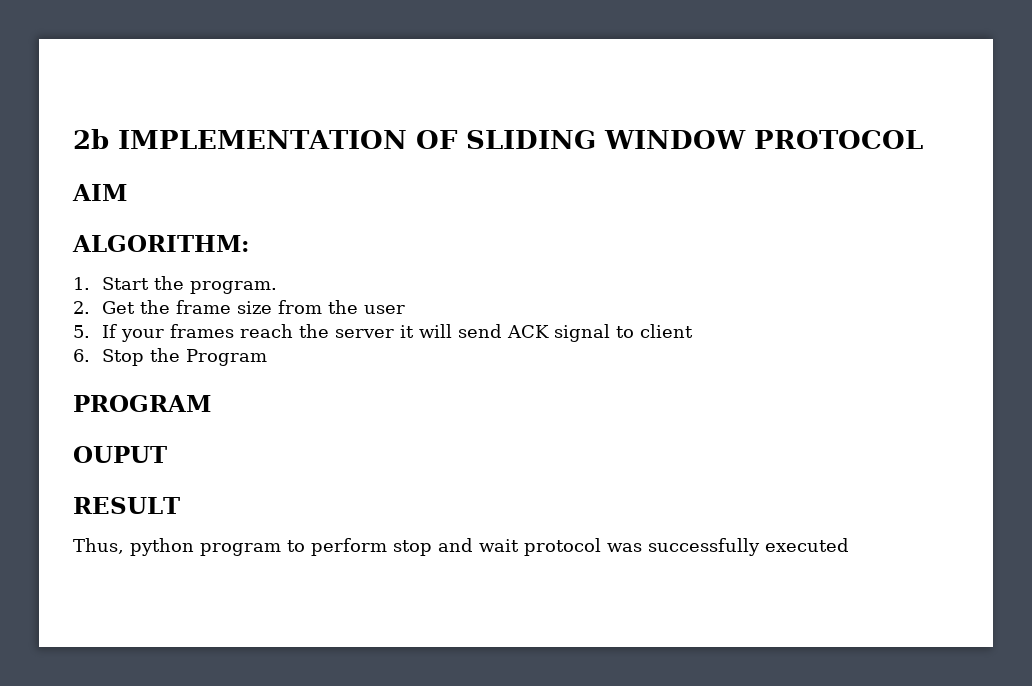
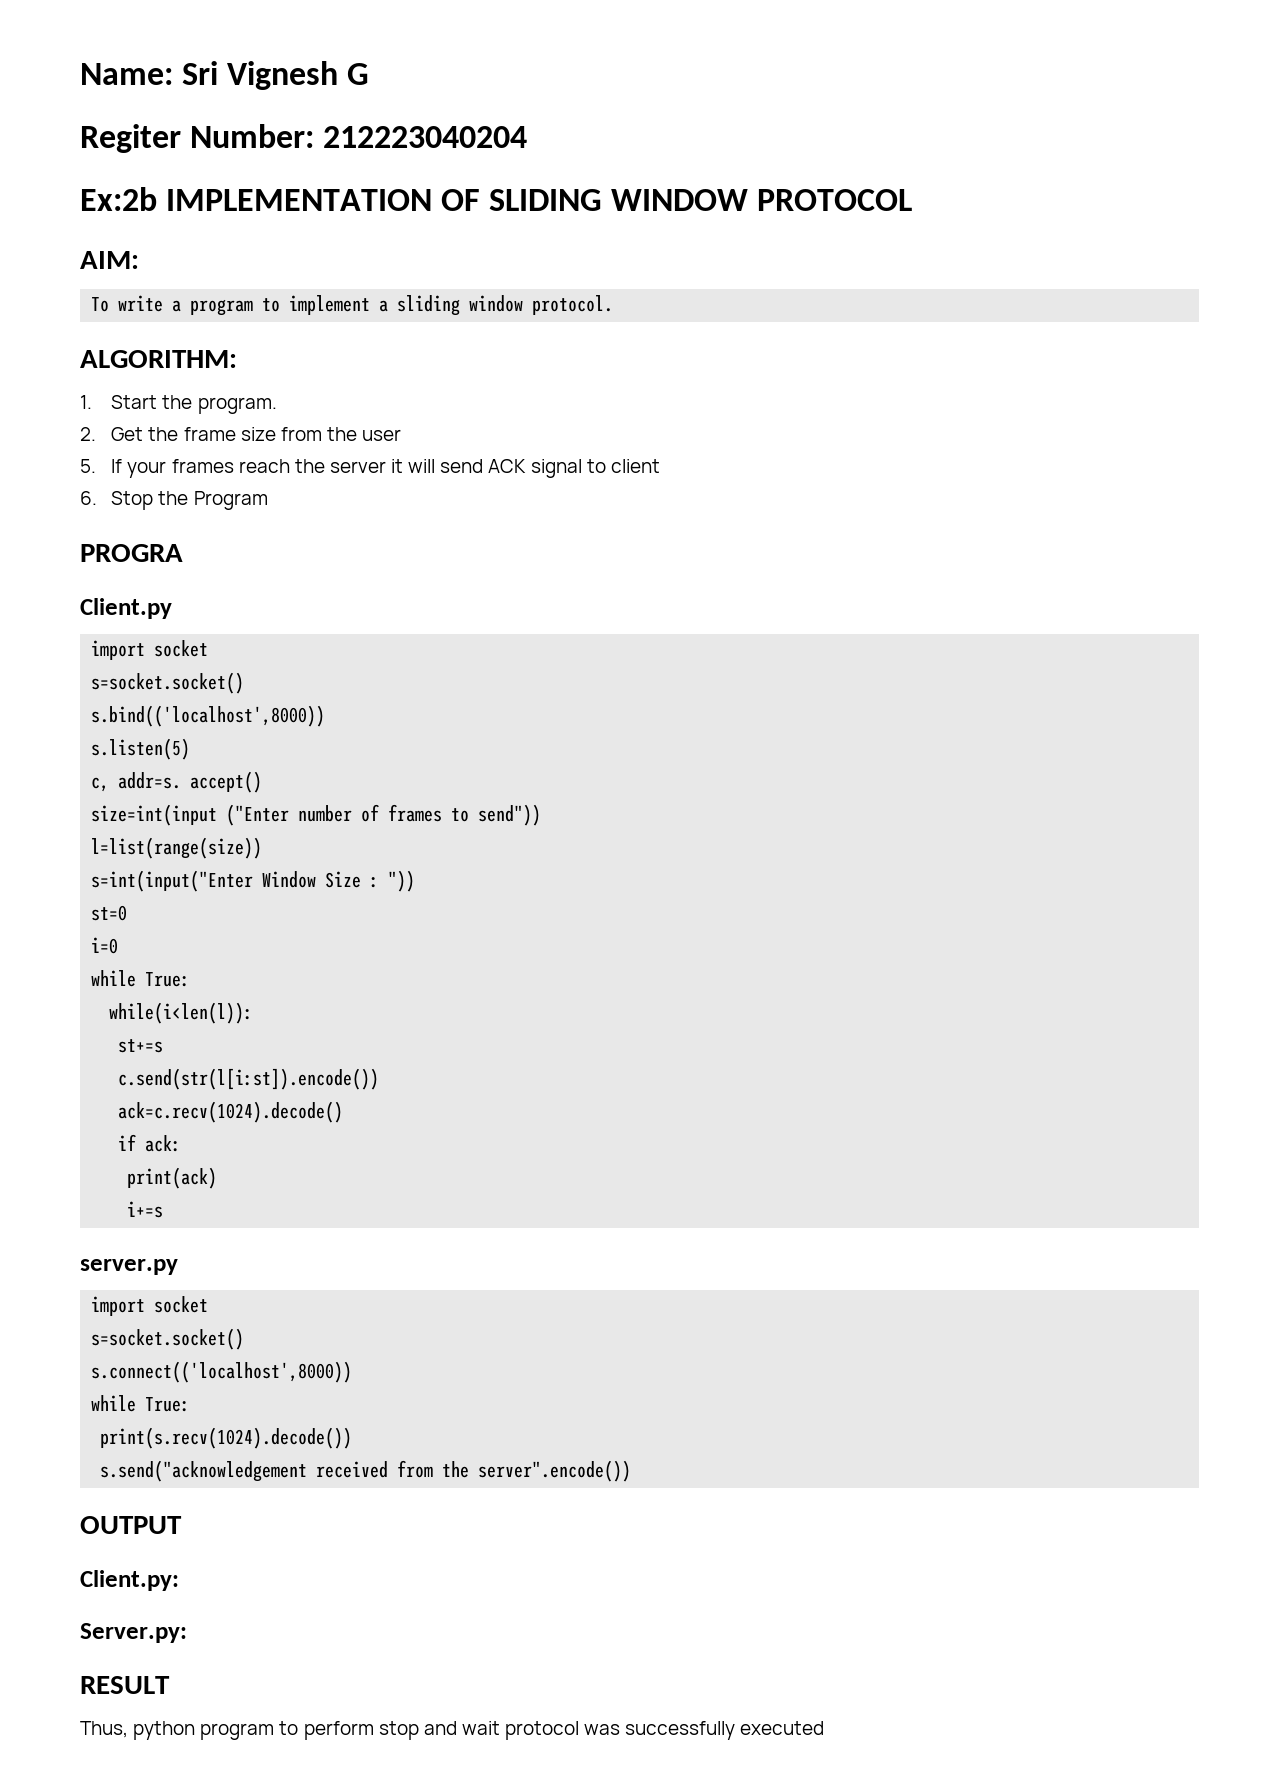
[73,129,109,149] 2b -> [80,61,370,90] [80,124,528,153] [80,187,157,211] Name: Sri Vignesh G // Regiter Number: 212223040204 // Ex:2b
[72,184,127,201] AIM -> [80,251,139,269] [91,295,614,316] AIM: // To write a program to implement a sliding window protocol.
[73,395,211,412] [73,446,167,463] PROGRAM // OUPUT -> [80,544,183,562] [80,598,172,619] [91,640,209,660] [91,672,245,694] [91,705,326,727] [91,738,191,760] [91,771,263,793] [91,804,542,826] [91,837,263,859] [91,870,416,892] [91,905,128,921] [91,937,119,954] [91,970,191,987] [109,1002,254,1024] [118,1039,164,1053] [118,1068,380,1090] [118,1101,344,1123] [118,1134,182,1152] [127,1167,218,1189] [127,1201,164,1218] [80,1259,178,1275] [91,1296,209,1316] [91,1328,245,1350] [91,1361,353,1383] [91,1395,191,1412] [100,1427,353,1449] [100,1460,632,1482] [80,1516,182,1534] [80,1570,179,1591] [80,1623,187,1643] PROGRA // Client.py // import socket // s=socket.socket() // s.bind(('localhost',8000)) // s.listen(5) // c, addr=s. accept() // size=int(input ("Enter number of frames to send")) // l=list(range(size)) // s=int(input("Enter Window Size : ")) // st=0 // i=0 // while True: // while(i<len(l)): // st+=s // c.send(str(l[i:st]).encode()) // ack=c.recv(1024).decode() // if ack: // print(ack) // i+=s // server.py // import socket // s=socket.socket() // s.connect(('localhost',8000)) // while True: // print(s.recv(1024).decode()) // s.send("acknowledgement received from the server".encode()) // OUTPUT // Client.py: // Server.py:

